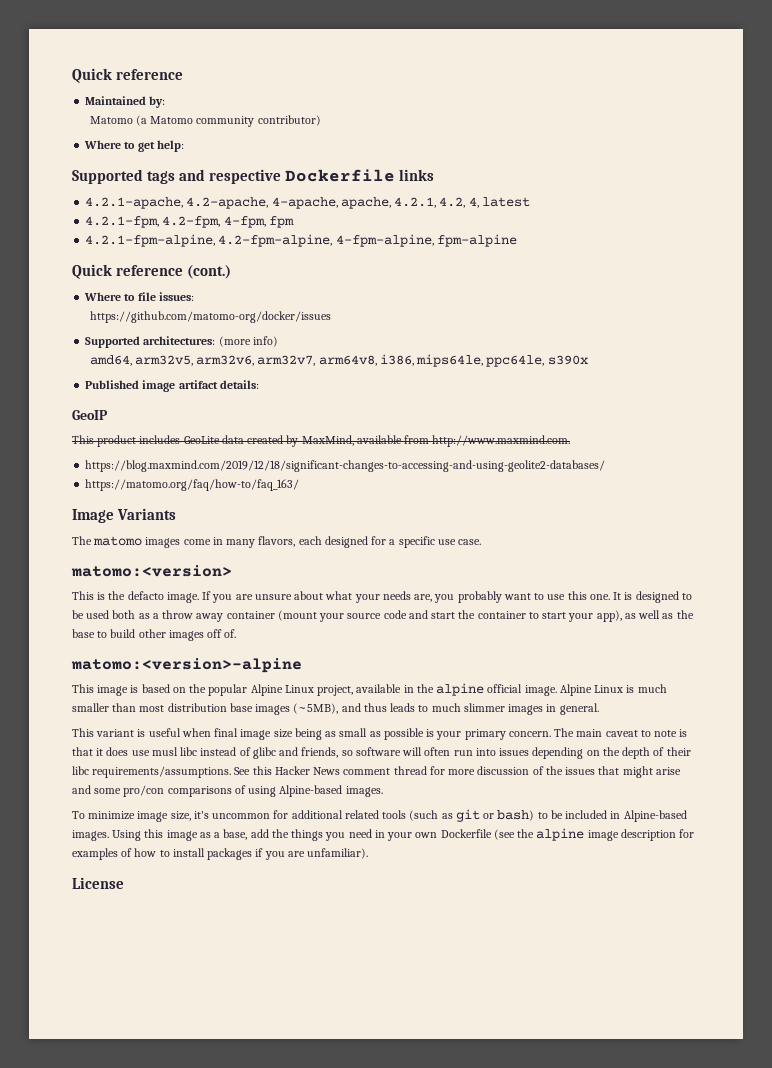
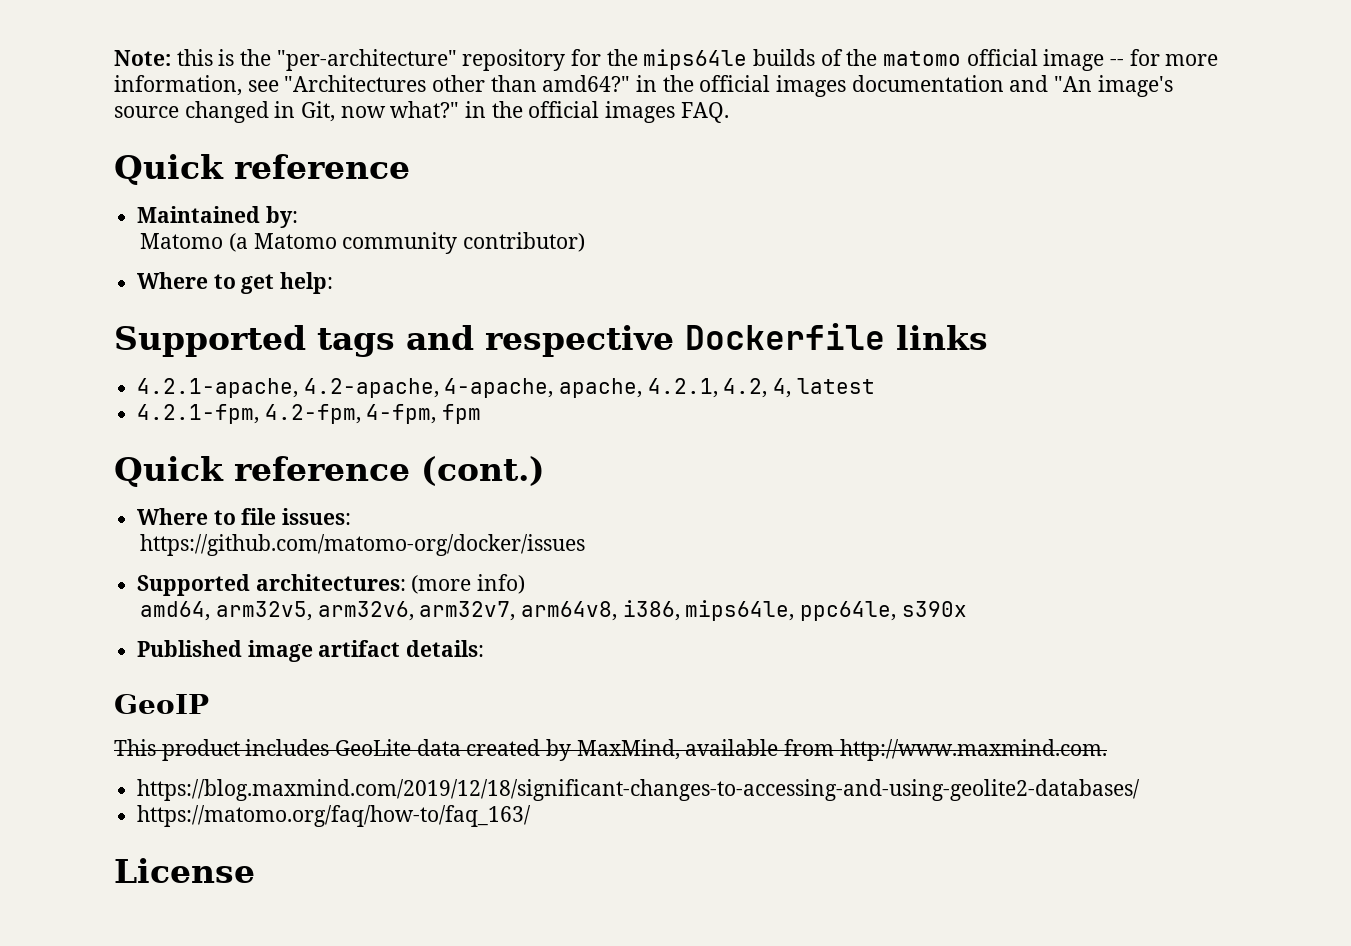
(72, 75) none -> [114,49,1219,71] [114,75,1173,97] [114,101,729,123] Note: this is the "per-architecture" repository for the mips64le builds of the matomo official image -- for more information, see "Architectures other than amd64?" in the official images documentation and "An image's source changed in Git, now what?" in the official images FAQ. //
[85,234,517,247] // 4.2.1-fpm-alpine, 4.2-fpm-alpine, 4-fpm-alpine, fpm-alpine -> (482, 414) none
[72,508,177,523] [72,536,482,548] [71,565,232,577] [72,591,692,603] [72,610,694,622] [72,629,237,641] [71,658,302,673] [72,683,667,696] [72,703,599,715] [72,728,688,740] [72,747,691,759] [72,766,681,778] [72,785,383,797] [72,809,687,822] [72,828,695,841] [72,848,369,860] // Image Variants // The matomo images come in many flavors, each designed for a specific use case. // matomo:<version> // This is the defacto image. If you are unsure about what your needs are, you probably want to use this one. It is designed to be used both as a throw away container (mount your source code and start the container to start your app), as well as the base to build other images off of. // matomo:<version>-alpine // This image is based on the popular Alpine Linux project, available in the alpine official image. Alpine Linux is much smaller than most distribution base images (~5MB), and thus leads to much slimmer images in general. // This variant is useful when final image size being as small as possible is your primary concern. The main caveat to note is that it does use musl libc instead of glibc and friends, so software will often run into issues depending on the depth of their libc requirements/assumptions. See this Hacker News comment thread for more discussion of the issues that might arise and some pro/con comparisons of using Alpine-based images. // To minimize image size, it's uncommon for additional related tools (such as git or bash) to be included in Alpine-based images. Using this image as a base, add the things you need in your own Dockerfile (see the alpine image description for examples of how to install packages if you are unfamiliar). -> (532, 816) none

